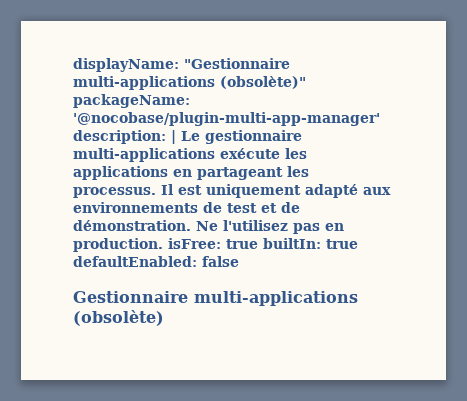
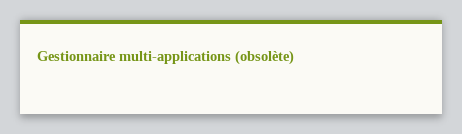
[73,58,290,72] [73,76,306,90] [73,94,190,108] [73,112,380,126] [73,130,302,144] [73,148,307,162] [73,166,309,180] [73,184,391,198] [73,202,300,213] [73,220,344,234] [73,238,358,252] [73,256,239,267] displayName: "Gestionnaire multi-applications (obsolète)" packageName: '@nocobase/plugin-multi-app-manager' description: | Le gestionnaire multi-applications exécute les applications en partageant les processus. Il est uniquement adapté aux environnements de test et de démonstration. Ne l'utilisez pas en production. isFree: true builtIn: true defaultEnabled: false // -> (37, 56) none

